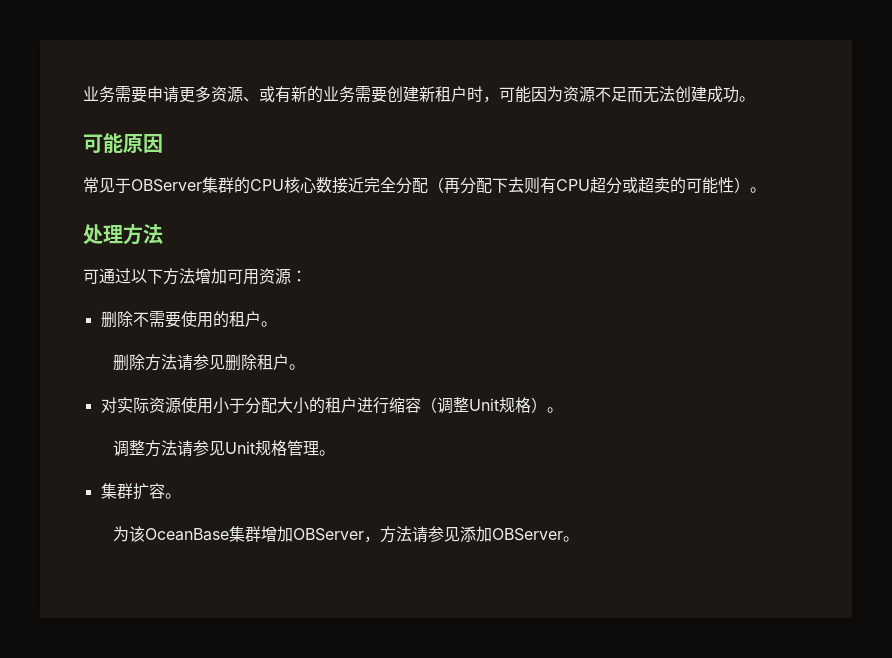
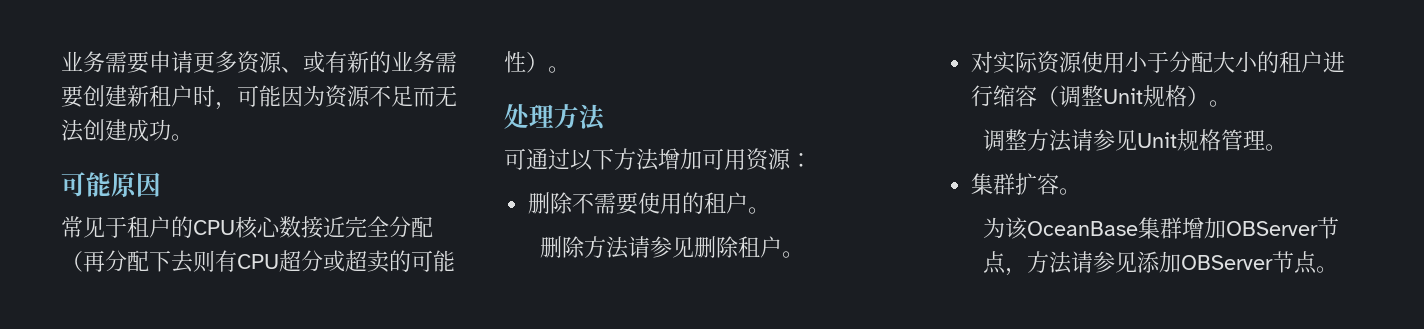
[131,177,234,193] OBServer集群 -> [127,216,171,238] 租户
(365, 534) none -> [1316,217,1339,239] [982,251,1006,274] 节点
(564, 534) none -> [1271,251,1317,274] 节点

